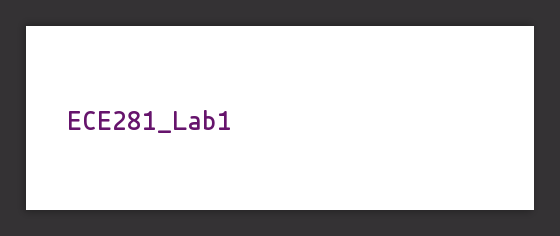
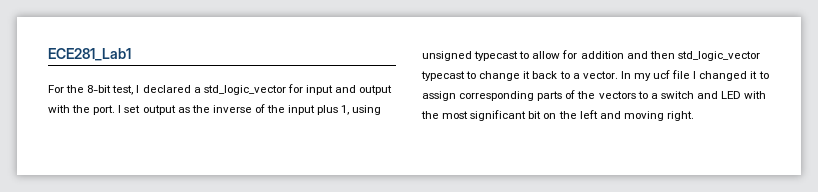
(232, 121) none -> [48,84,393,95] [48,104,382,115] [422,50,760,61] [421,70,769,81] [422,90,767,101] [421,110,694,121] // For the 8-bit test, I declared a std_logic_vector for input and output with the port. I set output as the inverse of the input plus 1, using unsigned typecast to allow for addition and then std_logic_vector typecast to change it back to a vector. In my ucf file I changed it to assign corresponding parts of the vectors to a switch and LED with the most significant bit on the left and moving right.

